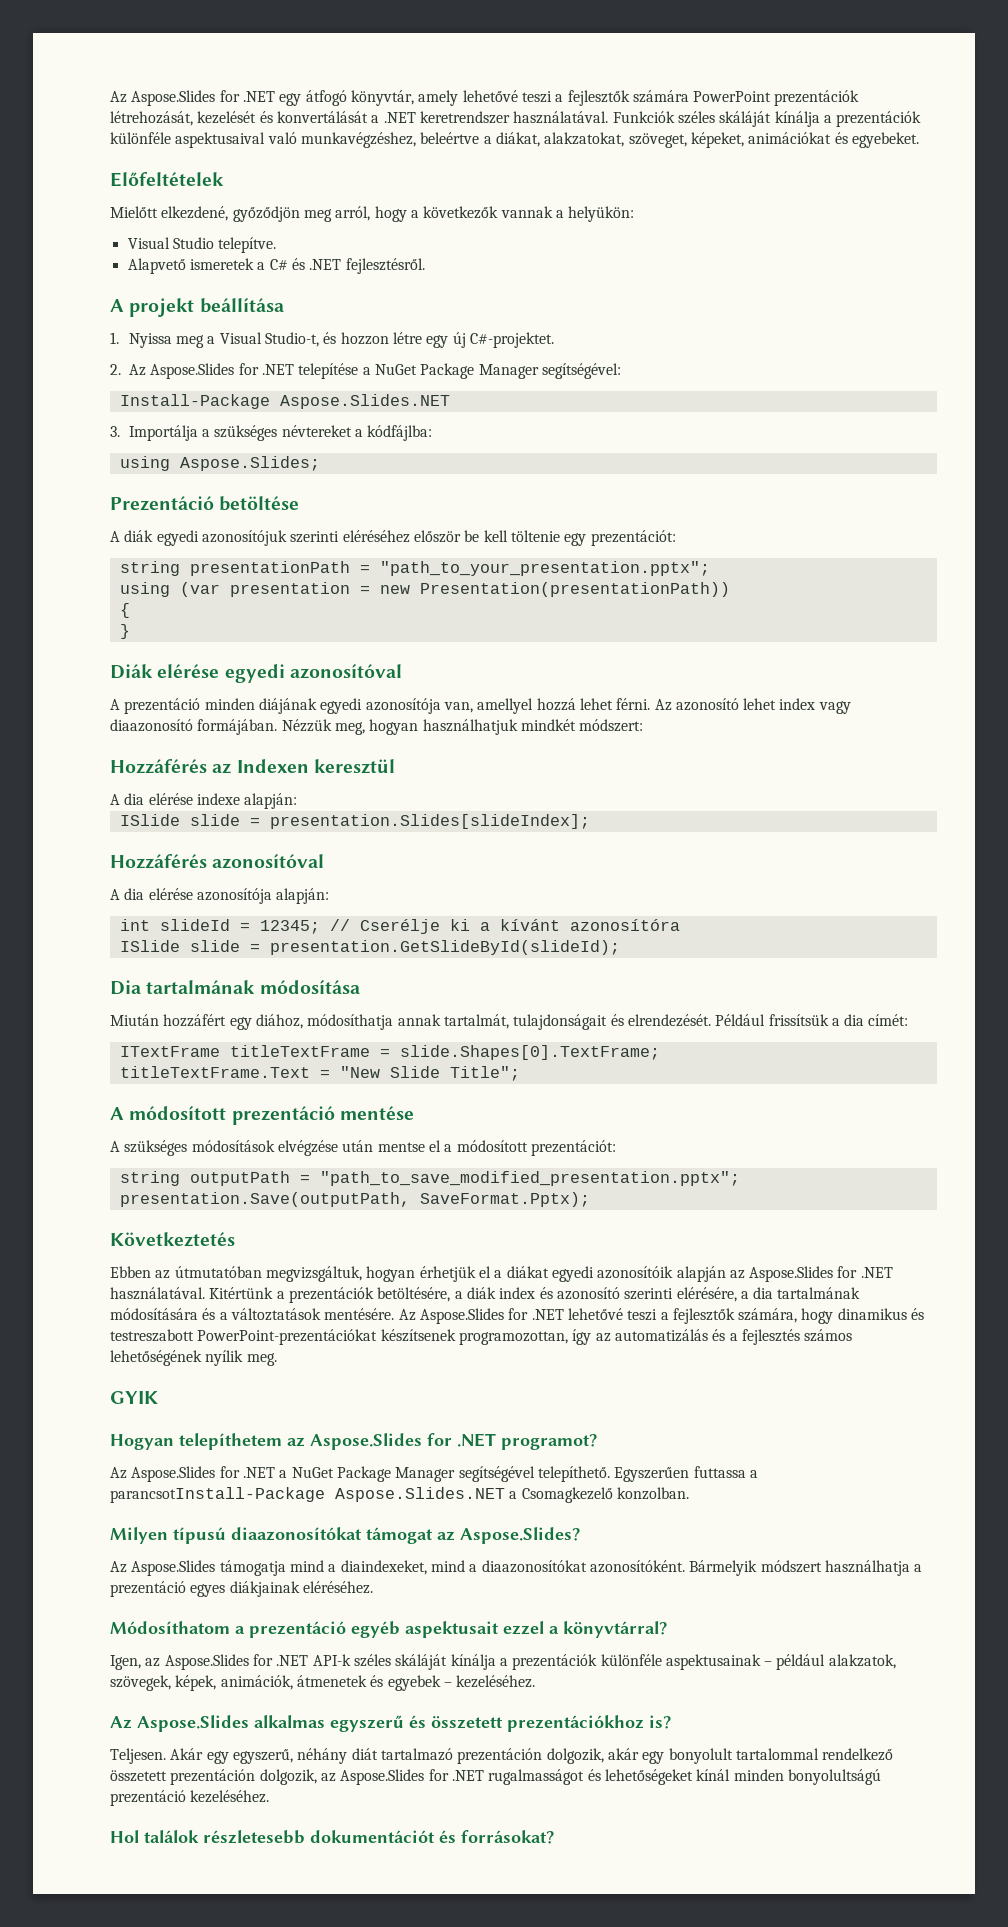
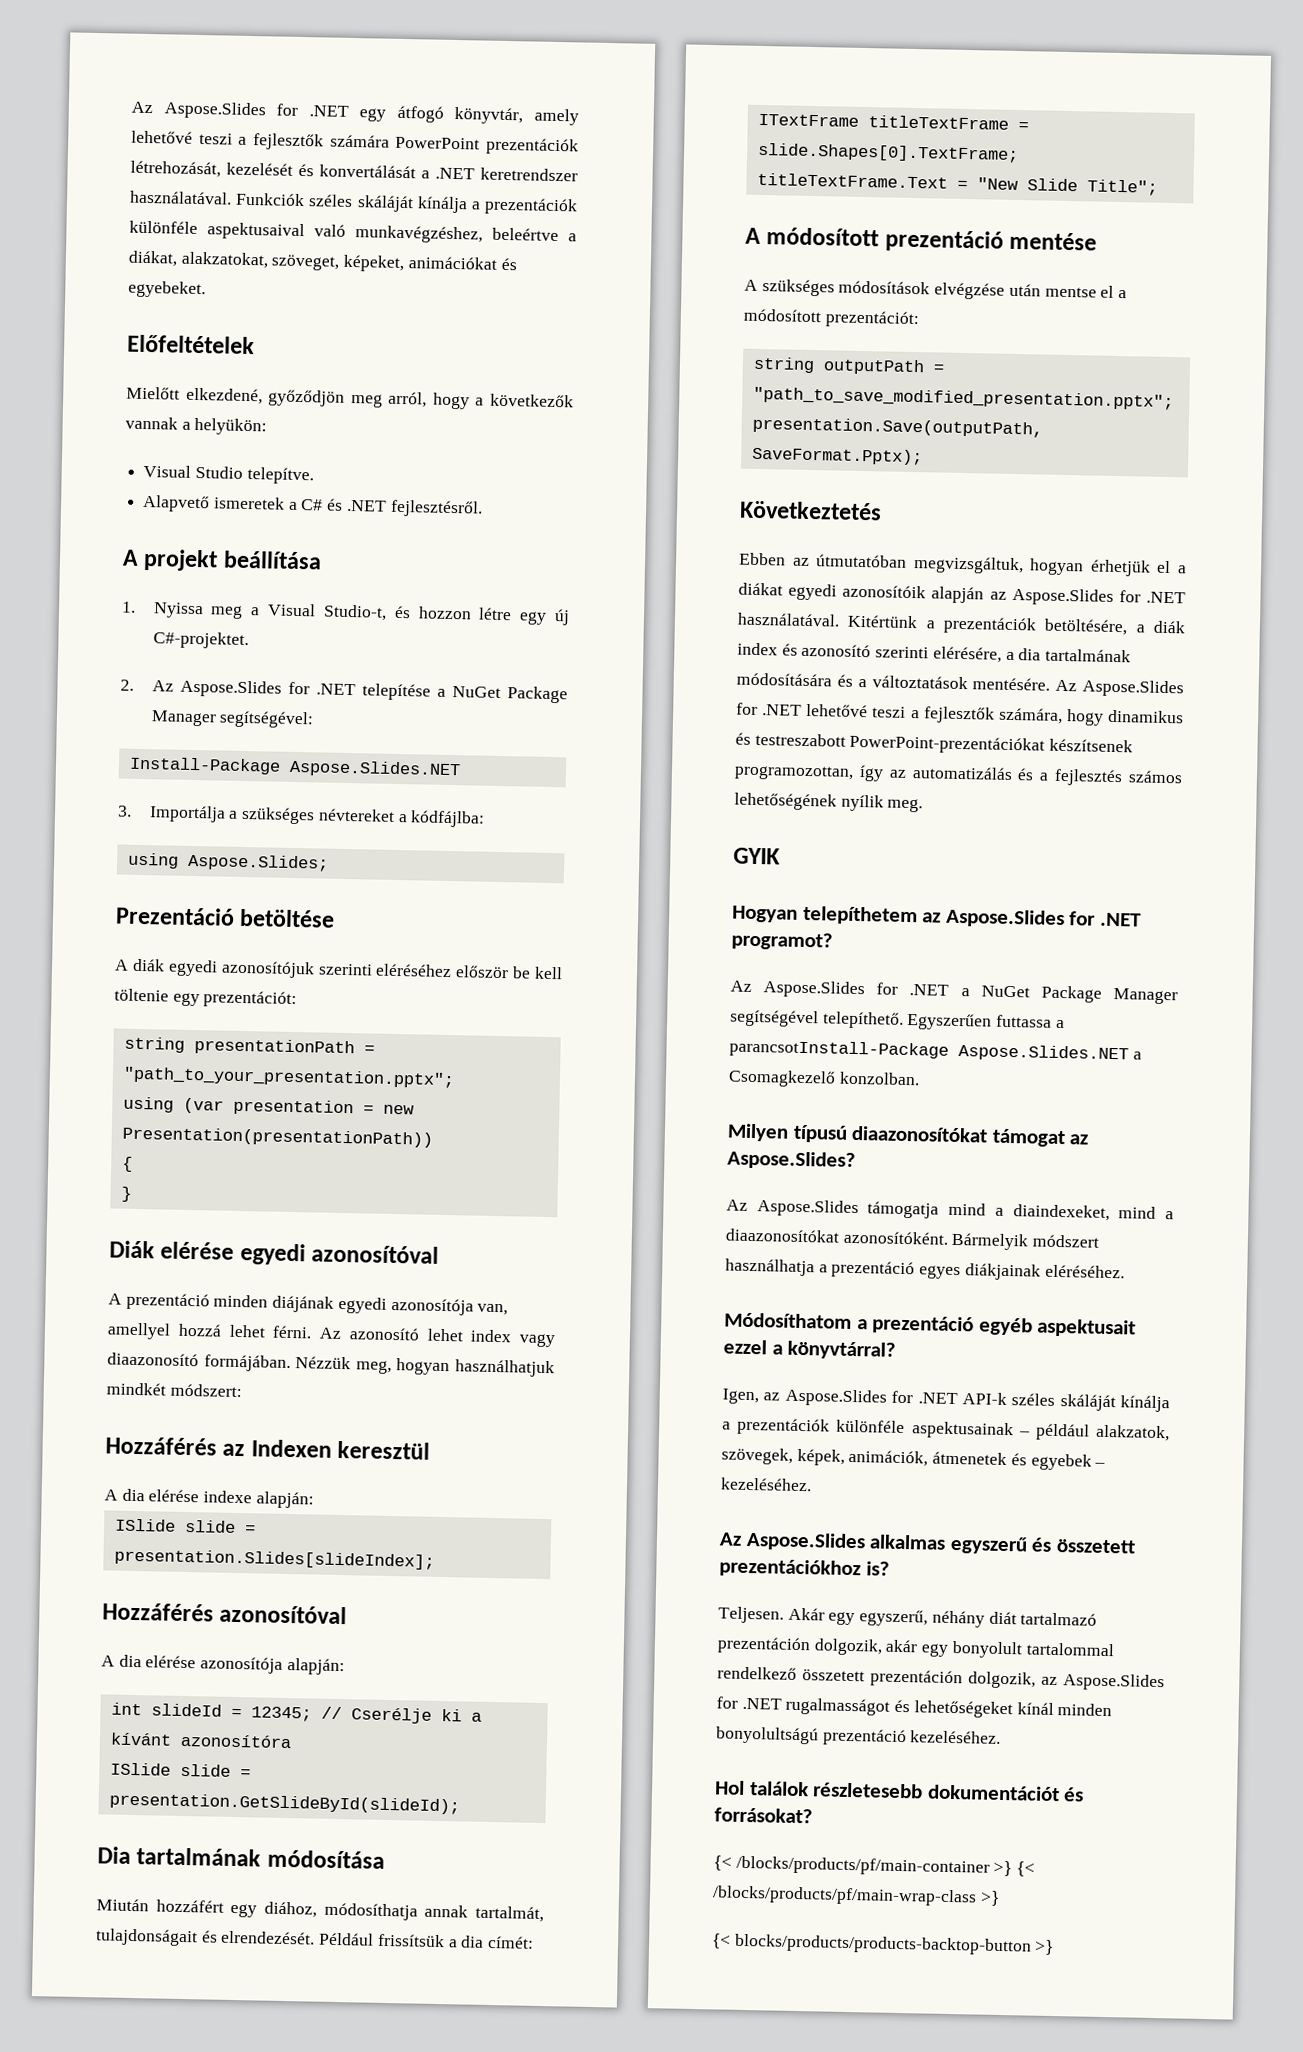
(554, 1837) none -> [713,1855,1036,1877] [712,1885,1000,1907] [711,1933,1055,1956] // {< /blocks/products/pf/main-container >} {< /blocks/products/pf/main-wrap-class >} // {< blocks/products/products-backtop-button >}

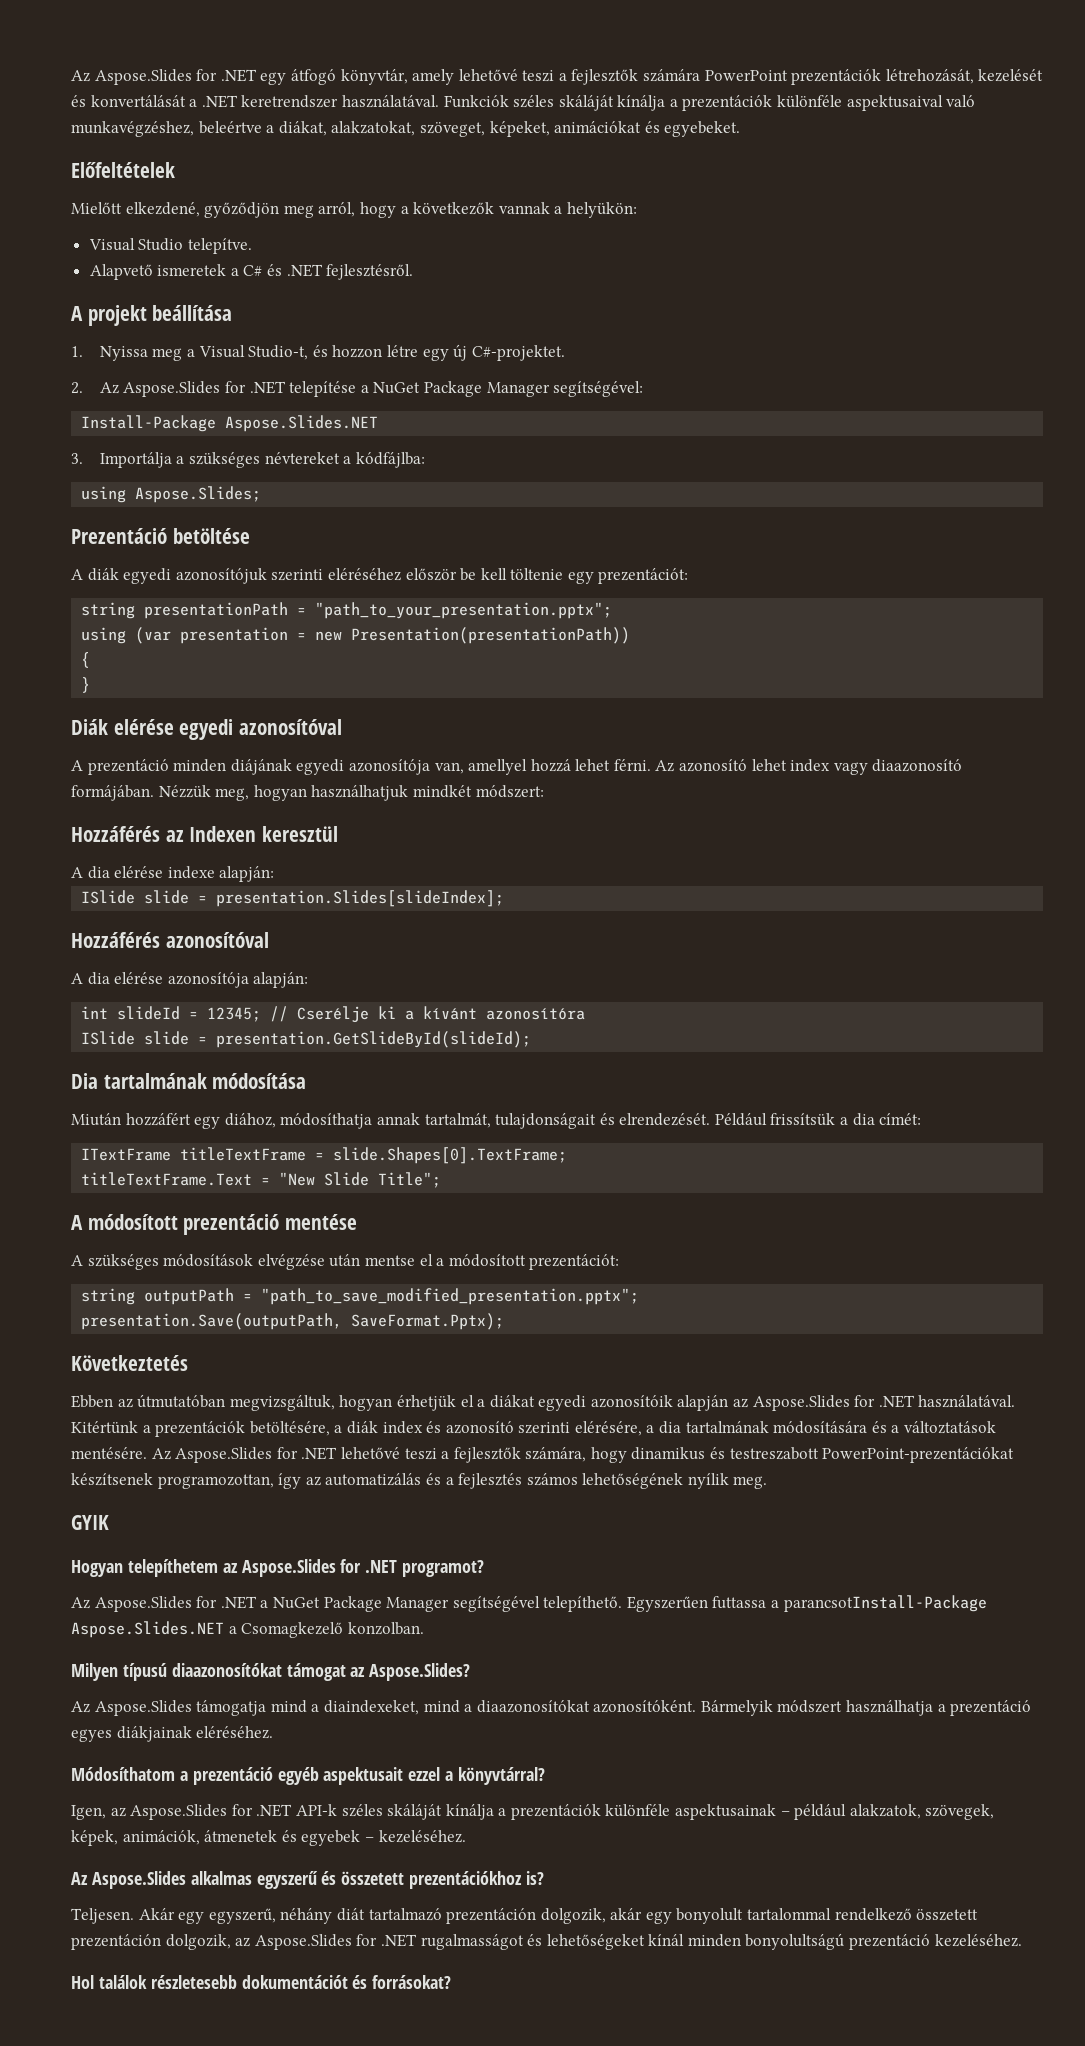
[713,1855,1036,1877] [712,1885,1000,1907] [711,1933,1055,1956] // {< /blocks/products/pf/main-container >} {< /blocks/products/pf/main-wrap-class >} // {< blocks/products/products-backtop-button >} -> (452, 1982) none

